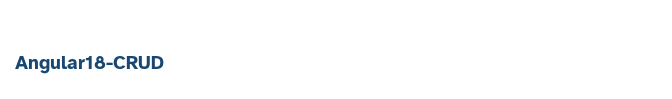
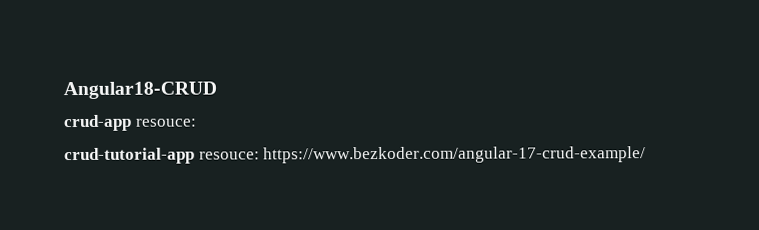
(164, 65) none -> [63,114,197,132] [64,146,647,165] // crud-app resouce: // crud-tutorial-app resouce: https://www.bezkoder.com/angular-17-crud-example/

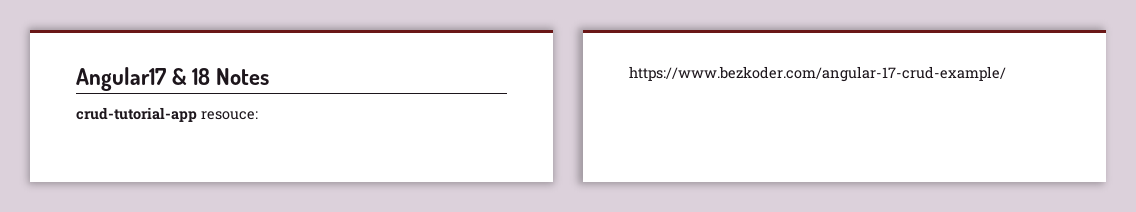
[63,81,217,100] [63,114,197,132] Angular18-CRUD // crud-app resouce: -> [76,67,270,91] Angular17 & 18 Notes

